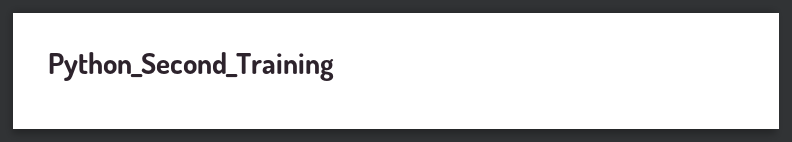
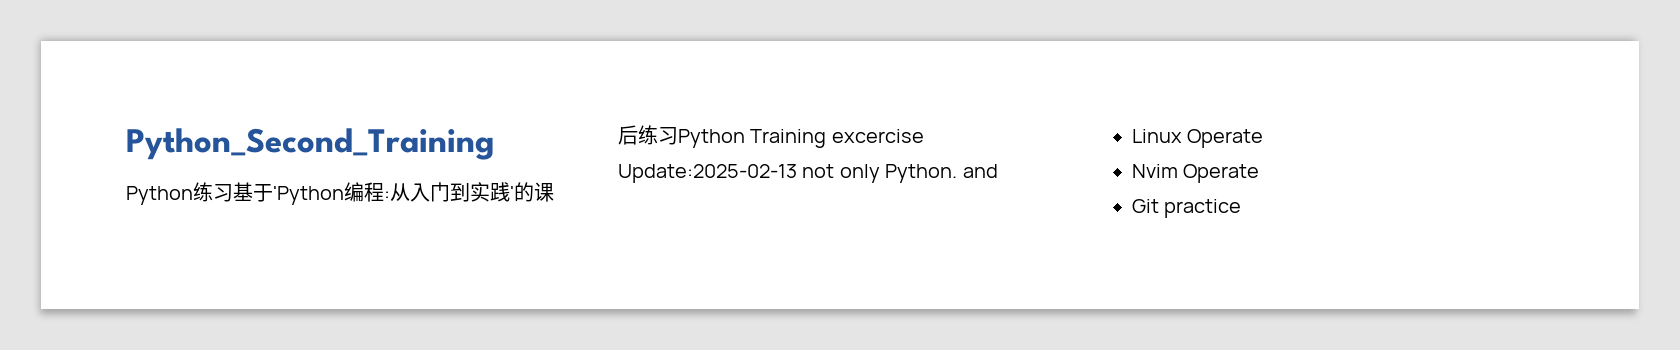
(334, 66) none -> [126,182,554,205] [618,125,924,148] [618,164,998,183] [1132,129,1264,148] [1132,164,1260,183] [1132,199,1242,218] // Python练习基于'Python编程:从入门到实践'的课后练习Python Training excercise Update:2025-02-13 not only Python. and // Linux Operate // Nvim Operate // Git practice

